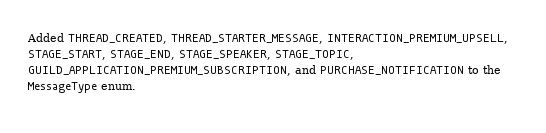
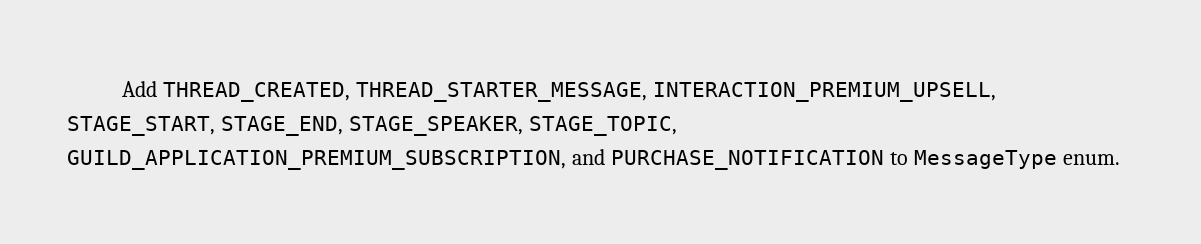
[27,33,64,42] Added -> [122,81,158,97] Add
[483,65,501,74] the -> (908, 158) none

